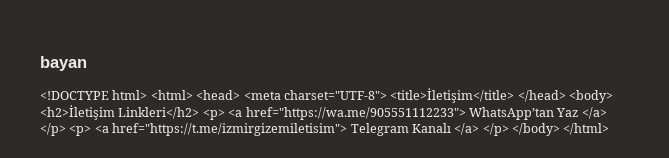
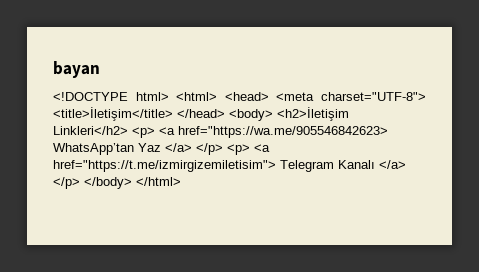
[245,107,466,120] href="https://wa.me/905551112233"> -> [178,126,388,138] href="https://wa.me/905546842623>

